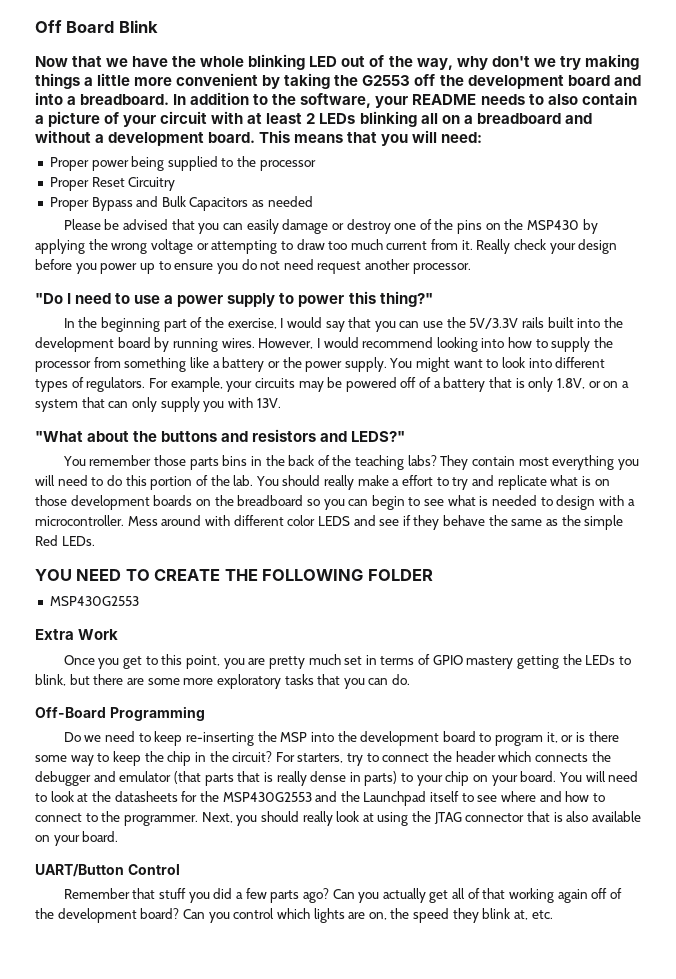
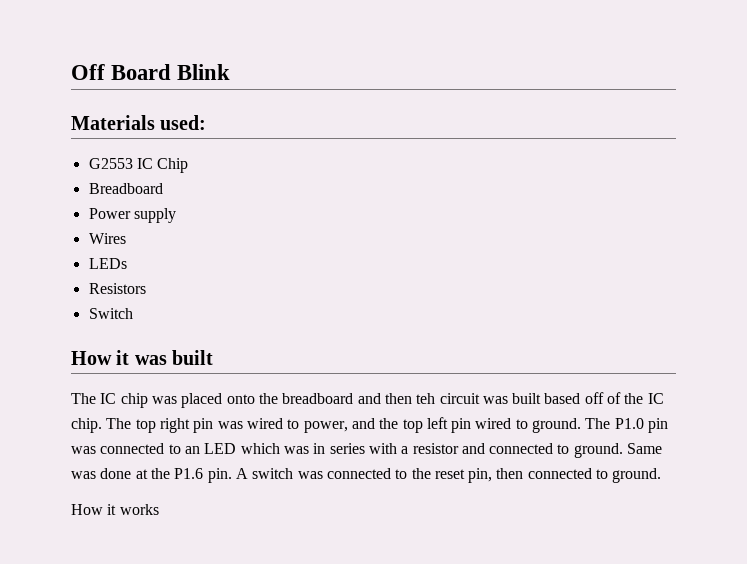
[35,54,639,70] [35,73,641,89] [35,92,637,108] [35,111,592,127] [35,130,483,146] [49,156,316,171] [49,177,176,191] [49,196,313,211] [63,219,598,234] [35,239,618,254] [35,259,471,274] [35,291,433,307] [63,317,623,332] [35,337,614,352] [35,357,606,372] [35,377,629,392] [35,397,281,412] [35,429,406,442] [62,455,640,470] [35,475,610,490] [35,495,635,510] [35,515,624,530] [35,535,95,546] [35,569,433,581] [49,596,139,606] [35,629,119,640] [63,654,631,669] [35,674,411,689] [35,706,205,721] [63,731,619,746] [35,751,611,766] [35,771,639,786] [35,791,605,806] [35,811,641,826] [35,831,119,846] [35,864,180,877] [63,888,622,903] [35,908,553,923] Now that we have the whole blinking LED out of the way, why don't we try making things a little more convenient by taking the G2553 off the development board and into a breadboard. In addition to the software, your README needs to also contain a picture of your circuit with at least 2 LEDs blinking all on a breadboard and without a development board. This means that you will need: // Proper power being supplied to the processor // Proper Reset Circuitry // Proper Bypass and Bulk Capacitors as needed // Please be advised that you can easily damage or destroy one of the pins on the MSP430 by applying the wrong voltage or attempting to draw too much current from it. Really check your design before you power up to ensure you do not need request another processor. // "Do I need to use a power supply to power this thing?" // In the beginning part of the exercise, I would say that you can use the 5V/3.3V rails built into the development board by running wires. However, I would recommend looking into how to supply the processor from something like a battery or the power supply. You might want to look into different types of regulators. For example, your circuits may be powered off of a battery that is only 1.8V, or on a system that can only supply you with 13V. // "What about the buttons and resistors and LEDS?" // You remember those parts bins in the back of the teaching labs? They contain most everything you will need to do this portion of the lab. You should really make a effort to try and replicate what is on those development boards on the breadboard so you can begin to see what is needed to design with a microcontroller. Mess around with different color LEDS and see if they behave the same as the simple Red LEDs. // YOU NEED TO CREATE THE FOLLOWING FOLDER // MSP430G2553 // Extra Work // Once you get to this point, you are pretty much set in terms of GPIO mastery getting the LEDs to blink, but there are some more exploratory tasks that you can do. // Off-Board Programming // Do we need to keep re-inserting the MSP into the development board to program it, or is there some way to keep the chip in the circuit? For starters, try to connect the header which connects the debugger and emulator (that parts that is really dense in parts) to your chip on your board. You will need to look at the datasheets for the MSP430G2553 and the Launchpad itself to see where and how to connect to the programmer. Next, you should really look at using the JTAG connector that is also available on your board. // UART/Button Control // Remember that stuff you did a few parts ago? Can you actually get all of that working again off of the development board? Can you control which lights are on, the speed they blink at, etc. -> [71,115,207,130] [88,158,189,173] [88,183,163,194] [88,208,176,223] [88,233,126,244] [88,258,127,269] [88,283,146,294] [88,308,133,319] [71,350,214,365] [71,392,664,408] [71,417,669,433] [71,443,663,458] [71,468,662,483] [71,504,159,515] Materials used: // G2553 IC Chip // Breadboard // Power supply // Wires // LEDs // Resistors // Switch // How it was built // The IC chip was placed onto the breadboard and then teh circuit was built based off of the IC chip. The top right pin was wired to power, and the top left pin wired to ground. The P1.0 pin was connected to an LED which was in series with a resistor and connected to ground. Same was done at the P1.6 pin. A switch was connected to the reset pin, then connected to ground. // How it works

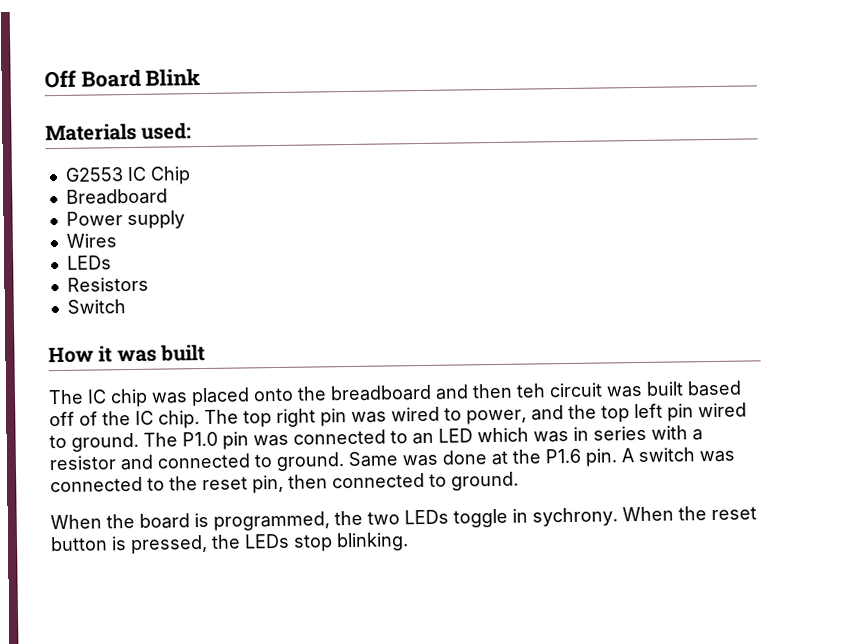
[71,504,159,515] How it works -> [50,506,757,531] [50,532,409,555] When the board is programmed, the two LEDs toggle in sychrony. When the reset button is pressed, the LEDs stop blinking.

